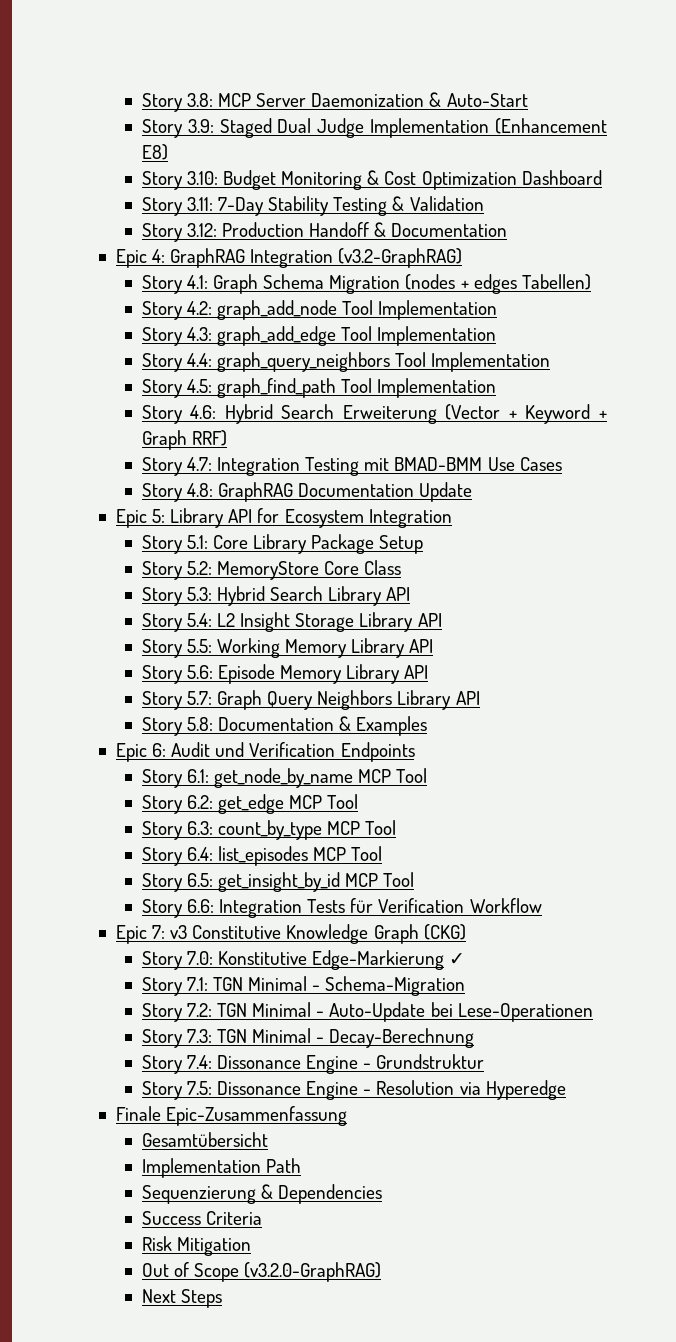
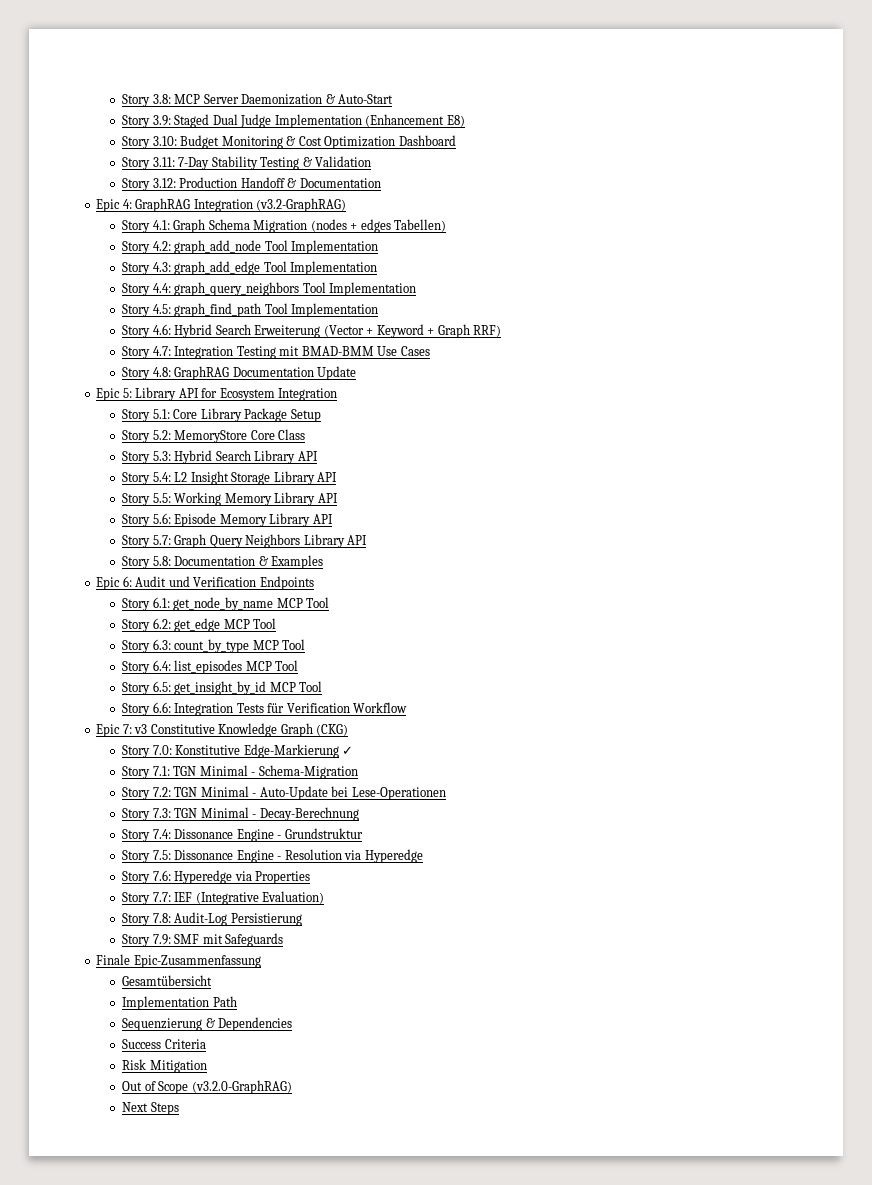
(566, 1090) none -> [122,870,311,884] [122,891,325,905] [122,912,302,926] [122,933,284,947] // Story 7.6: Hyperedge via Properties // Story 7.7: IEF (Integrative Evaluation) // Story 7.8: Audit-Log Persistierung // Story 7.9: SMF mit Safeguards

